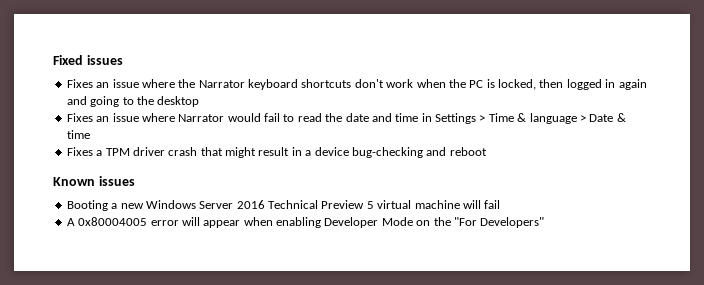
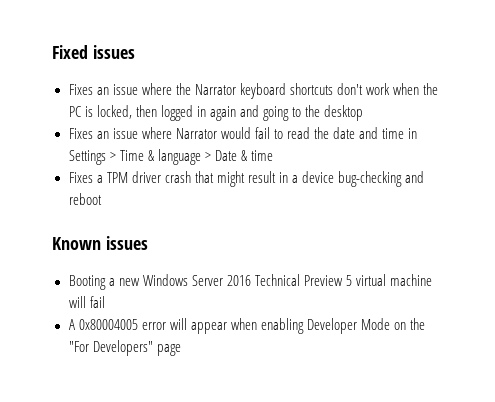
(545, 222) none -> [156,344,181,356] page

